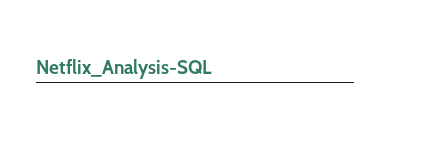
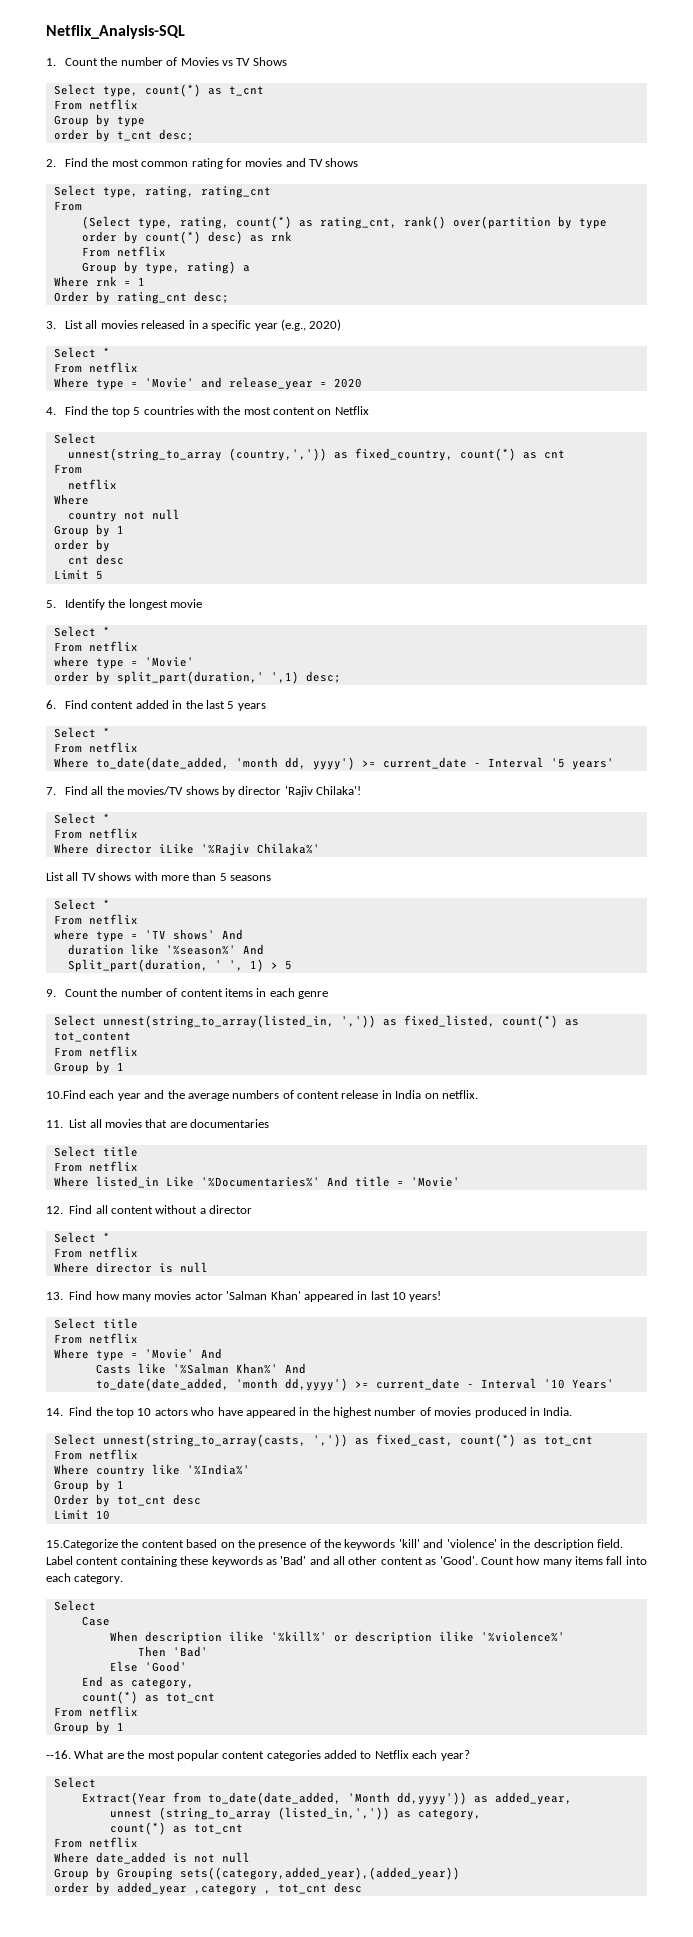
(212, 69) none -> [46,57,287,66] [53,84,264,97] [53,99,138,110] [53,114,145,127] [53,129,194,142] [46,158,359,169] [53,185,271,198] [53,201,82,211] [81,216,607,229] [81,231,292,244] [81,246,166,257] [81,261,250,274] [53,276,145,287] [53,291,229,304] [46,319,342,331] [53,347,110,358] [53,362,138,373] [53,377,362,390] [46,406,369,417] [53,433,96,444] [67,448,565,461] [53,464,82,474] [67,479,117,490] [53,494,89,505] [67,509,180,522] [53,524,124,537] [53,539,110,552] [67,554,124,565] [53,570,103,580] [46,599,203,610] [53,626,110,637] [53,641,138,652] [53,656,194,669] [53,671,341,684] [46,700,266,711] [53,727,110,738] [53,742,138,753] [53,757,614,770] [46,786,362,797] [53,813,110,824] [53,828,138,839] [53,843,320,856] [46,872,271,881] [53,899,110,910] [53,914,138,925] [53,929,243,942] [67,944,264,955] [67,959,292,972] [46,988,329,999] [53,1015,579,1028] [53,1032,131,1042] [53,1046,138,1057] [53,1061,124,1074] [46,1090,478,1101] [46,1119,270,1128] [53,1146,138,1157] [53,1161,138,1172] [53,1176,460,1188] [46,1205,253,1214] [53,1232,110,1243] [53,1247,138,1258] [53,1262,208,1273] [46,1291,442,1302] [53,1318,138,1329] [53,1333,138,1344] [53,1348,222,1361] [95,1363,306,1374] [95,1378,614,1391] [46,1407,573,1418] [53,1434,593,1447] [53,1449,138,1460] [53,1464,250,1477] [53,1479,124,1492] [53,1494,201,1507] [53,1510,110,1520] [46,1539,623,1550] [46,1556,647,1567] [46,1573,124,1584] [53,1600,96,1611] [81,1616,110,1626] [109,1631,565,1644] [137,1646,208,1657] [109,1661,187,1672] [81,1676,194,1689] [81,1691,215,1704] [53,1706,138,1717] [53,1721,124,1734] [46,1750,470,1761] [53,1777,96,1788] [81,1792,572,1805] [109,1807,481,1820] [109,1822,243,1835] [53,1837,138,1848] [53,1852,250,1864] [53,1867,460,1880] [53,1882,362,1895] // 1. Count the number of Movies vs TV Shows // Select type, count(*) as t_cnt // From netflix // Group by type // order by t_cnt desc; // 2. Find the most common rating for movies and TV shows // Select type, rating, rating_cnt // From // (Select type, rating, count(*) as rating_cnt, rank() over(partition by type order by count(*) desc) as rnk // From netflix // Group by type, rating) a // Where rnk = 1 // Order by rating_cnt desc; // 3. List all movies released in a specific year (e.g., 2020) // Select * // From netflix // Where type = 'Movie' and release_year = 2020 // 4. Find the top 5 countries with the most content on Netflix // Select // unnest(string_to_array (country,',')) as fixed_country, count(*) as cnt // From // netflix // Where // country not null // Group by 1 // order by // cnt desc // Limit 5 // 5. Identify the longest movie // Select * // From netflix // where type = 'Movie' // order by split_part(duration,' ',1) desc; // 6. Find content added in the last 5 years // Select * // From netflix // Where to_date(date_added, 'month dd, yyyy') >= current_date - Interval '5 years' // 7. Find all the movies/TV shows by director 'Rajiv Chilaka'! // Select * // From netflix // Where director iLike '%Rajiv Chilaka%' // List all TV shows with more than 5 seasons // Select * // From netflix // where type = 'TV shows' And // duration like '%season%' And // Split_part(duration, ' ', 1) > 5 // 9. Count the number of content items in each genre // Select unnest(string_to_array(listed_in, ',')) as fixed_listed, count(*) as tot_content // From netflix // Group by 1 // 10.Find each year and the average numbers of content release in India on netflix. // 11. List all movies that are documentaries // Select title // From netflix // Where listed_in Like '%Documentaries%' And title = 'Movie' // 12. Find all content without a director // Select * // From netflix // Where director is null // 13. Find how many movies actor 'Salman Khan' appeared in last 10 years! // Select title // From netflix // Where type = 'Movie' And // Casts like '%Salman Khan%' And // to_date(date_added, 'month dd,yyyy') >= current_date - Interval '10 Years' // 14. Find the top 10 actors who have appeared in the highest number of movies produced in India. // Select unnest(string_to_array(casts, ',')) as fixed_cast, count(*) as tot_cnt // From netflix // Where country like '%India%' // Group by 1 // Order by tot_cnt desc // Limit 10 // 15.Categorize the content based on the presence of the keywords 'kill' and 'violence' in the description field. Label content containing these keywords as 'Bad' and all other content as 'Good'. Count how many items fall into each category. // Select // Case // When description ilike '%kill%' or description ilike '%violence%' // Then 'Bad' // Else 'Good' // End as category, // count(*) as tot_cnt // From netflix // Group by 1 // --16. What are the most popular content categories added to Netflix each year? // Select // Extract(Year from to_date(date_added, 'Month dd,yyyy')) as added_year, // unnest (string_to_array (listed_in,',')) as category, // count(*) as tot_cnt // From netflix // Where date_added is not null // Group by Grouping sets((category,added_year),(added_year)) // order by added_year ,category , tot_cnt desc

